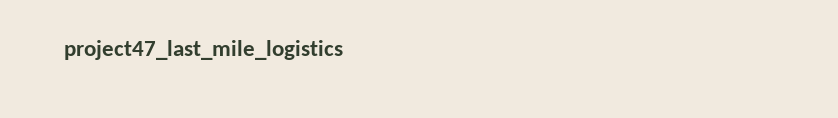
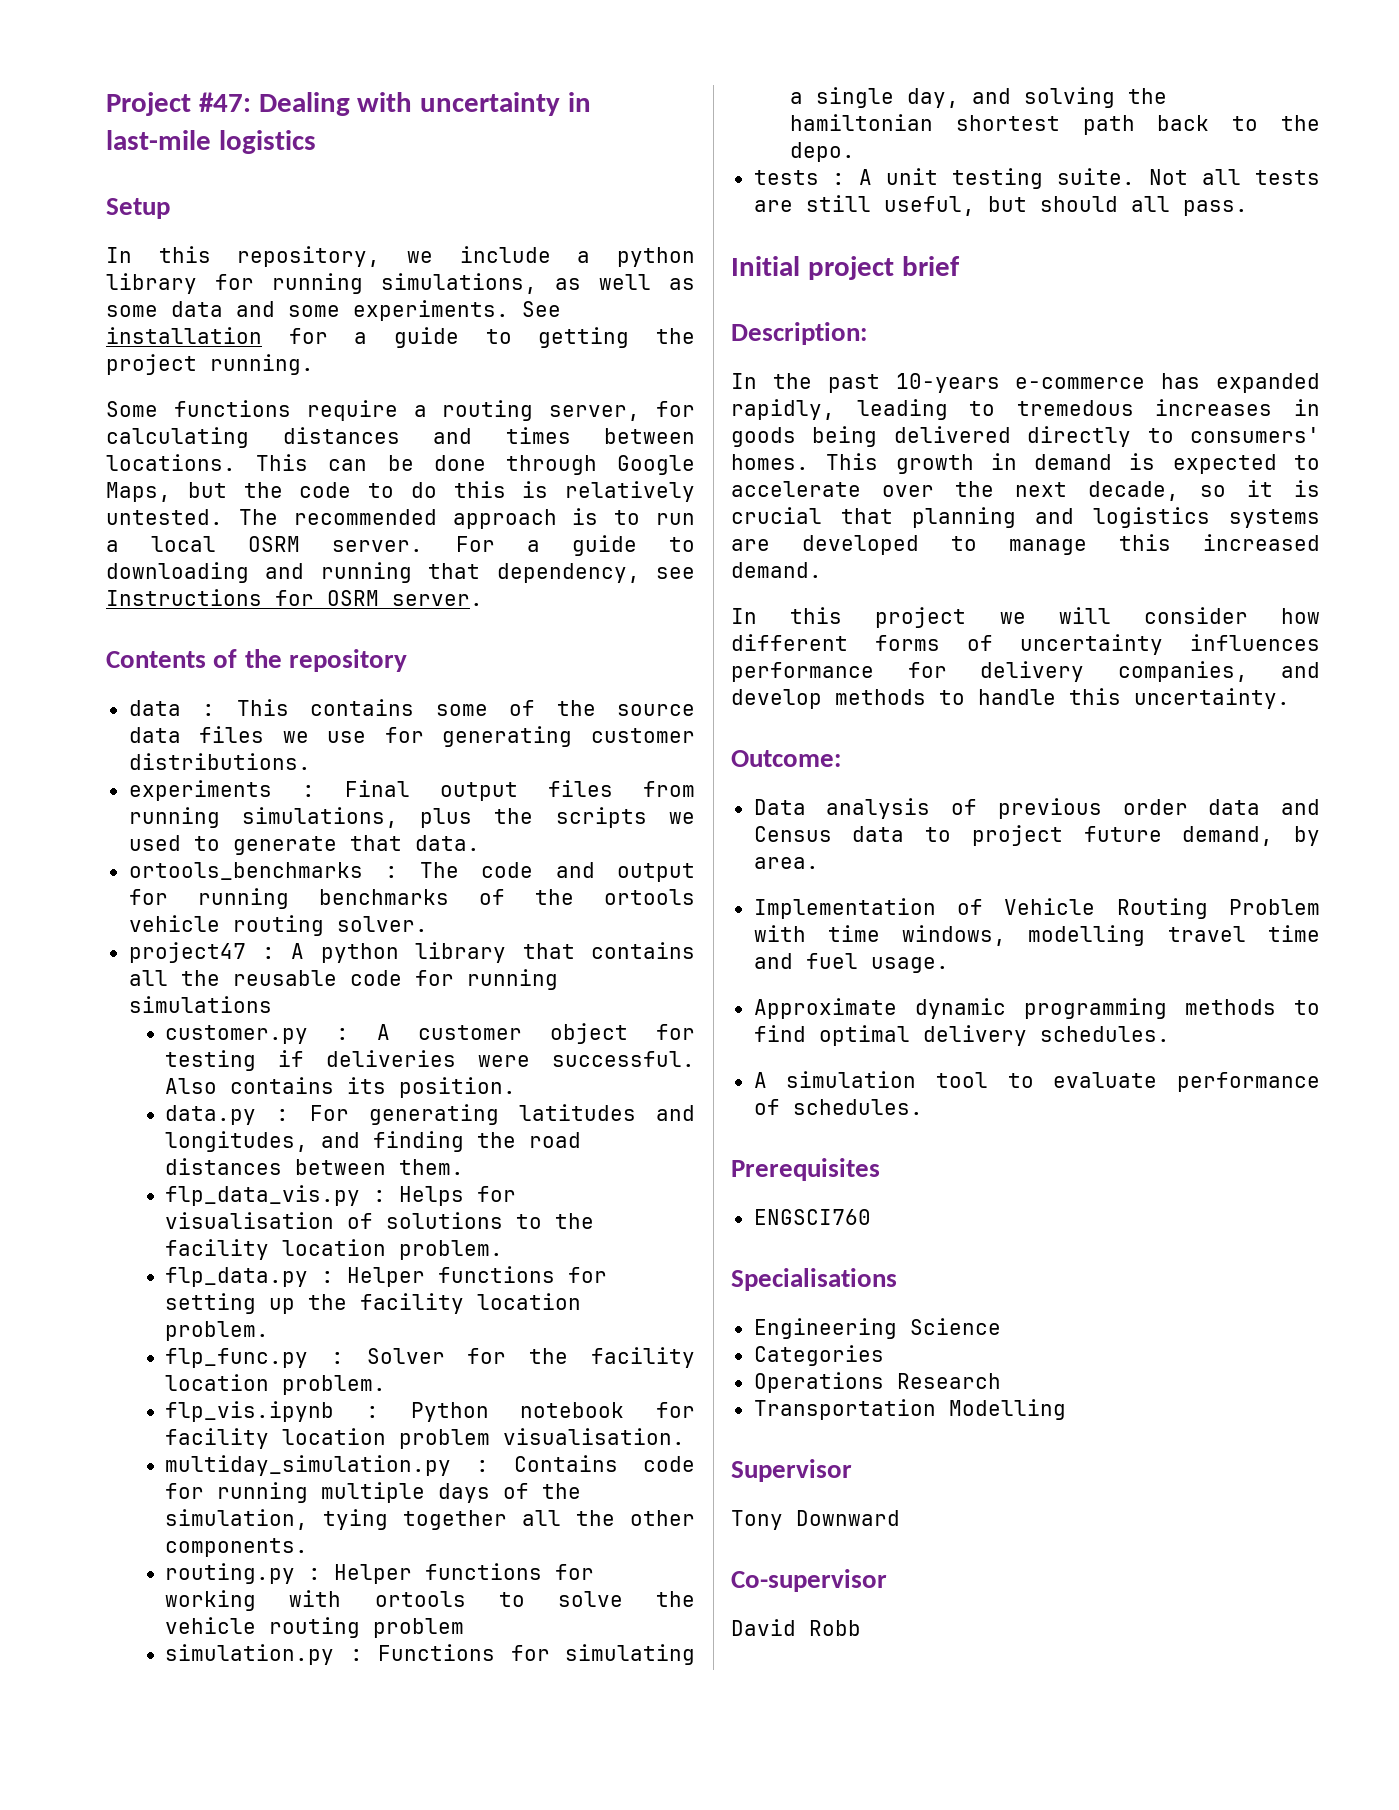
[64,40,343,60] project47_last_mile_logistics -> [106,92,592,116] [106,130,316,154] [106,198,170,219] [106,246,695,267] [106,273,695,294] [106,300,561,321] [106,327,695,348] [106,354,314,375] [106,400,695,421] [106,427,695,448] [106,454,695,475] [106,481,695,502] [106,508,695,529] [106,535,695,556] [106,562,695,583] [106,589,483,606] [106,649,407,672] [128,699,695,716] [128,726,695,747] [128,753,311,770] [128,780,696,801] [128,807,695,828] [128,835,480,855] [128,862,696,882] [128,888,696,909] [128,915,428,936] [128,942,695,963] [128,969,558,990] [128,996,272,1013] [165,1023,695,1044] [165,1050,695,1071] [165,1077,517,1098] [165,1104,695,1125] [165,1131,582,1152] [165,1158,465,1175] [165,1185,517,1206] [165,1212,595,1229] [165,1239,504,1260] [165,1266,608,1287] [165,1293,582,1314] [165,1321,270,1341] [165,1347,695,1368] [165,1374,387,1395] [165,1401,695,1422] [165,1428,686,1449] [165,1455,695,1476] [165,1482,582,1503] [165,1509,695,1530] [165,1538,309,1557] [165,1563,595,1584] [165,1590,695,1611] [165,1617,465,1638] [165,1644,695,1665] [790,87,1168,108] [790,114,1320,135] [790,142,856,162] [753,168,1320,189] [753,195,1248,216] [731,256,960,280] [731,322,867,345] [731,373,1320,393] [731,399,1320,420] [731,426,1320,447] [731,453,1320,474] [731,480,1320,501] [731,507,1320,528] [731,534,1320,555] [731,562,822,578] [731,607,1320,628] [731,634,1320,655] [731,661,1320,682] [731,688,1290,709] [731,750,841,767] [753,798,1320,819] [753,825,1320,846] [753,857,819,869] [753,898,1320,919] [753,925,1320,946] [753,953,949,973] [753,998,1320,1019] [753,1025,1170,1046] [753,1071,1320,1092] [753,1099,923,1115] [731,1158,880,1181] [753,1209,871,1225] [731,1268,897,1291] [753,1318,1001,1339] [753,1345,884,1366] [753,1372,1001,1393] [753,1399,1066,1420] [731,1459,852,1482] [731,1510,900,1530] [731,1569,887,1592] [731,1619,861,1636] Project #47: Dealing with uncertainty in last-mile logistics // Setup // In this repository, we include a python library for running simulations, as well as some data and some experiments. See installation for a guide to getting the project running. // Some functions require a routing server, for calculating distances and times between locations. This can be done through Google Maps, but the code to do this is relatively untested. The recommended approach is to run a local OSRM server. For a guide to downloading and running that dependency, see Instructions for OSRM server. // Contents of the repository // data : This contains some of the source data files we use for generating customer distributions. // experiments : Final output files from running simulations, plus the scripts we used to generate that data. // ortools_benchmarks : The code and output for running benchmarks of the ortools vehicle routing solver. // project47 : A python library that contains all the reusable code for running simulations // customer.py : A customer object for testing if deliveries were successful. Also contains its position. // data.py : For generating latitudes and longitudes, and finding the road distances between them. // flp_data_vis.py : Helps for visualisation of solutions to the facility location problem. // flp_data.py : Helper functions for setting up the facility location problem. // flp_func.py : Solver for the facility location problem. // flp_vis.ipynb : Python notebook for facility location problem visualisation. // multiday_simulation.py : Contains code for running multiple days of the simulation, tying together all the other components. // routing.py : Helper functions for working with ortools to solve the vehicle routing problem // simulation.py : Functions for simulating a single day, and solving the hamiltonian shortest path back to the depo. // tests : A unit testing suite. Not all tests are still useful, but should all pass. // Initial project brief // Description: // In the past 10-years e-commerce has expanded rapidly, leading to tremedous increases in goods being delivered directly to consumers' homes. This growth in demand is expected to accelerate over the next decade, so it is crucial that planning and logistics systems are developed to manage this increased demand. // In this project we will consider how different forms of uncertainty influences performance for delivery companies, and develop methods to handle this uncertainty. // Outcome: // Data analysis of previous order data and Census data to project future demand, by area. // Implementation of Vehicle Routing Problem with time windows, modelling travel time and fuel usage. // Approximate dynamic programming methods to find optimal delivery schedules. // A simulation tool to evaluate performance of schedules. // Prerequisites // ENGSCI760 // Specialisations // Engineering Science // Categories // Operations Research // Transportation Modelling // Supervisor // Tony Downward // Co-supervisor // David Robb

